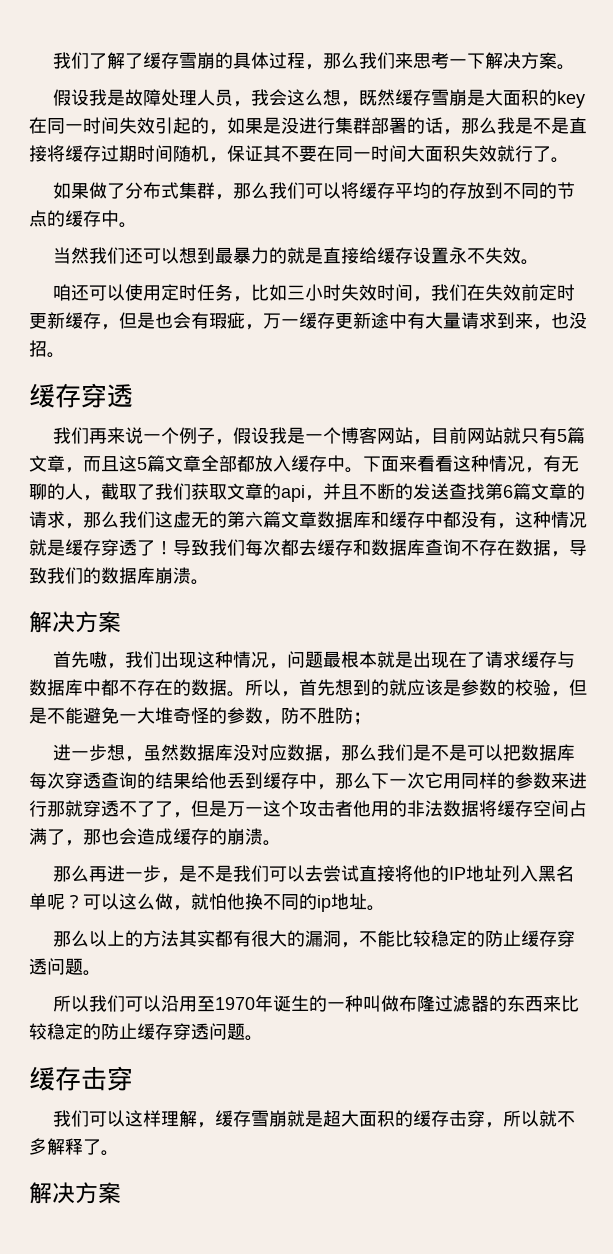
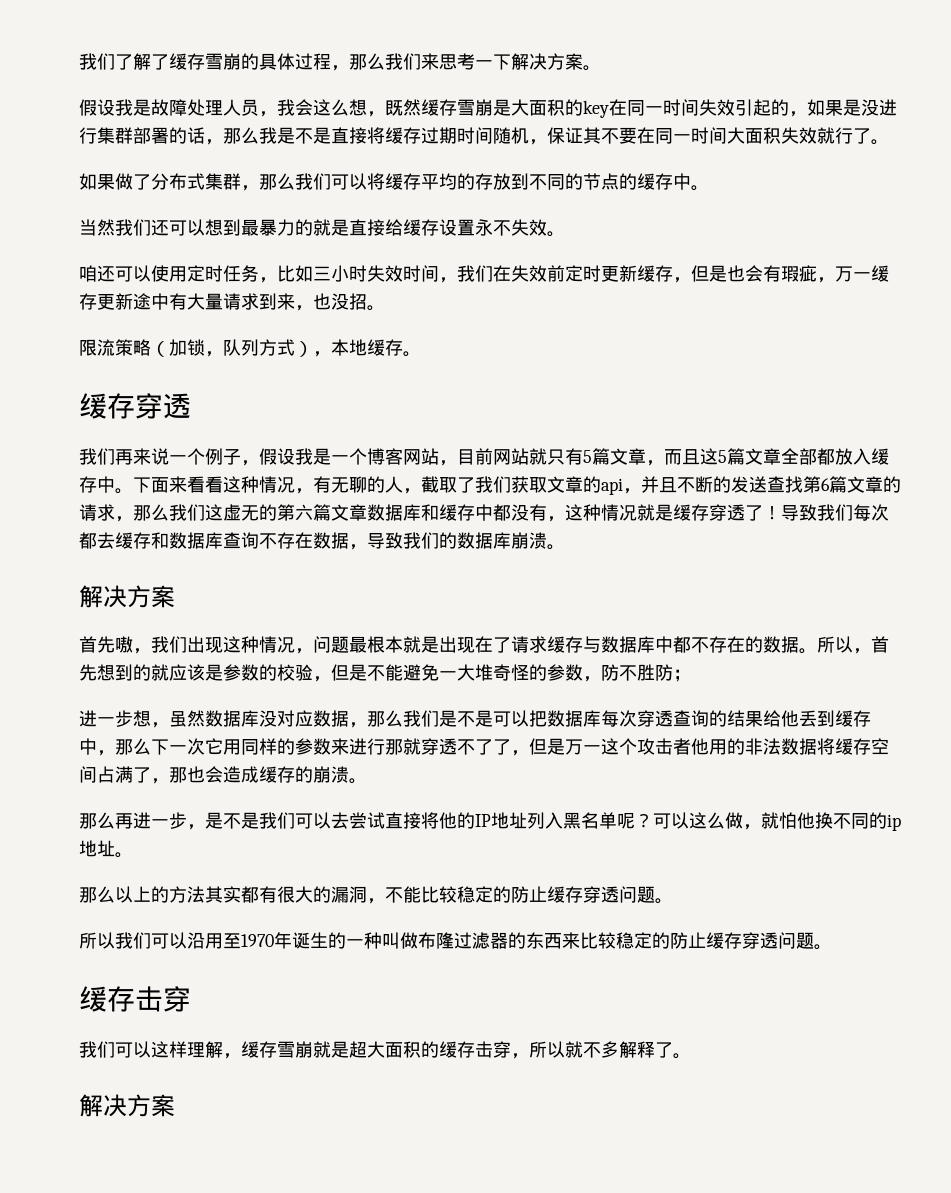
(65, 355) none -> [79,339,421,357] // 限流策略（加锁，队列方式），本地缓存。

